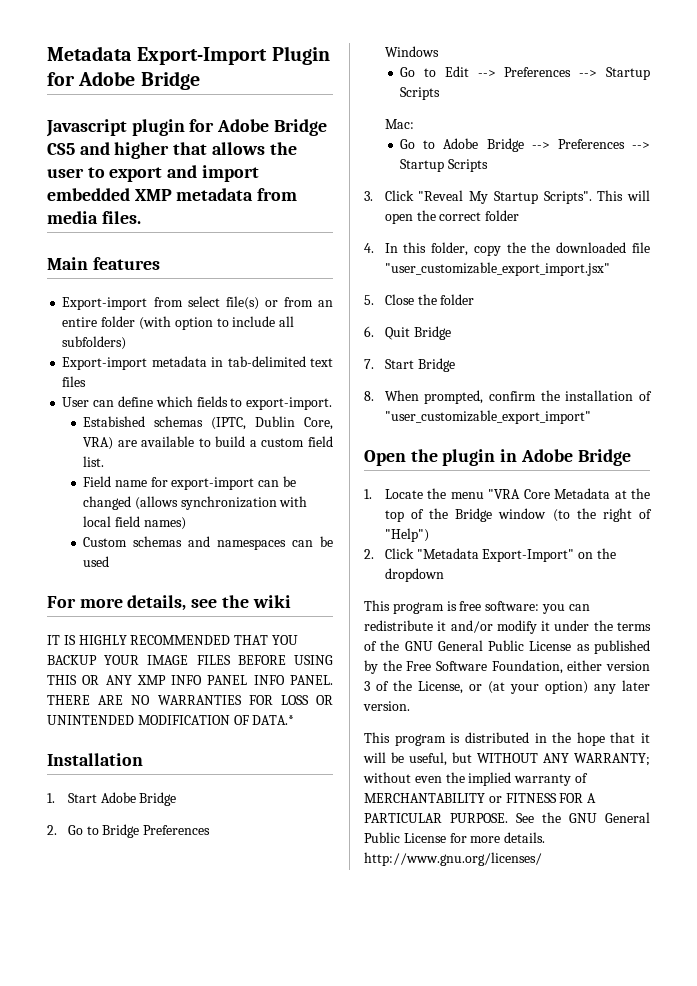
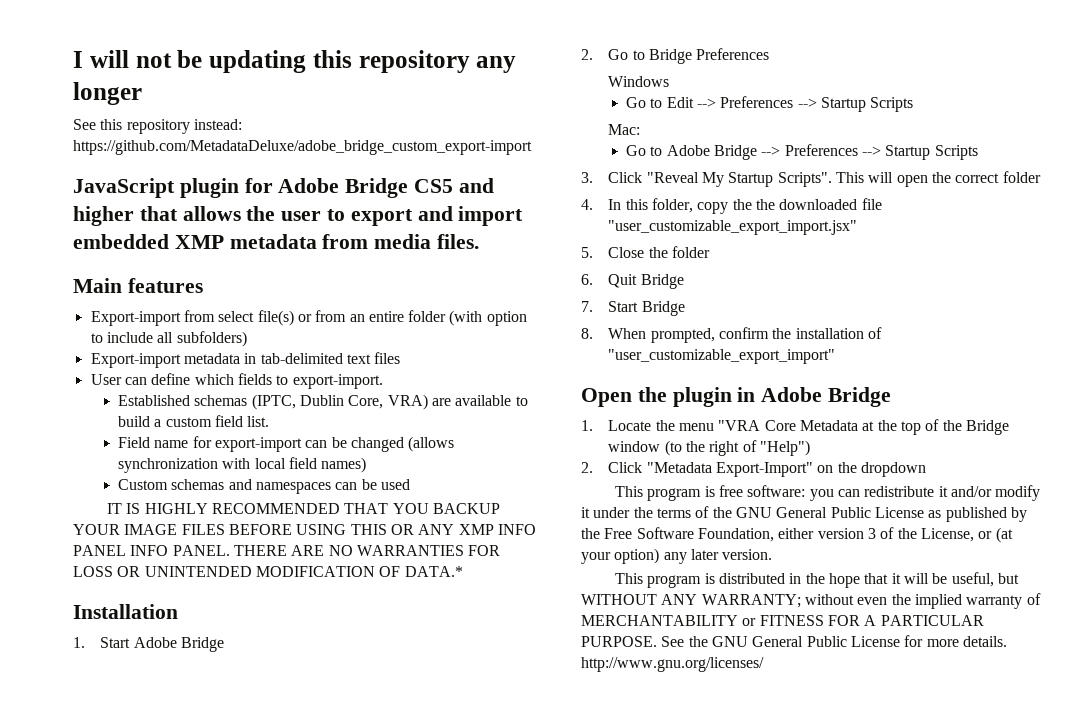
[47,46,330,65] [47,71,200,90] [46,119,127,137] Metadata Export-Import Plugin for Adobe Bridge // Javascript -> [73,50,517,73] [73,82,142,105] [73,119,242,134] [73,140,532,155] [73,178,175,198] I will not be updating this repository any longer // See this repository instead: https://github.com/MetadataDeluxe/adobe_bridge_custom_export-import // JavaScript
[83,416,146,427] Estabished -> [117,395,190,406] Established
[47,595,291,611] // For more details, see the wiki -> (410, 484) none

